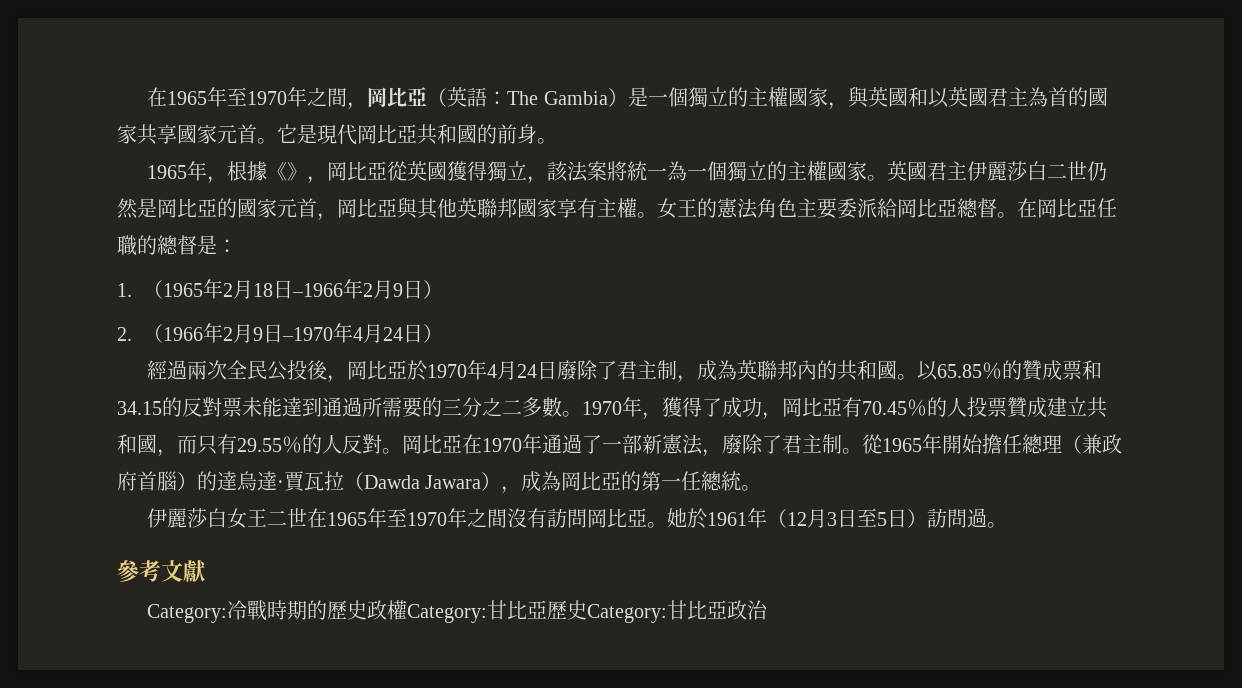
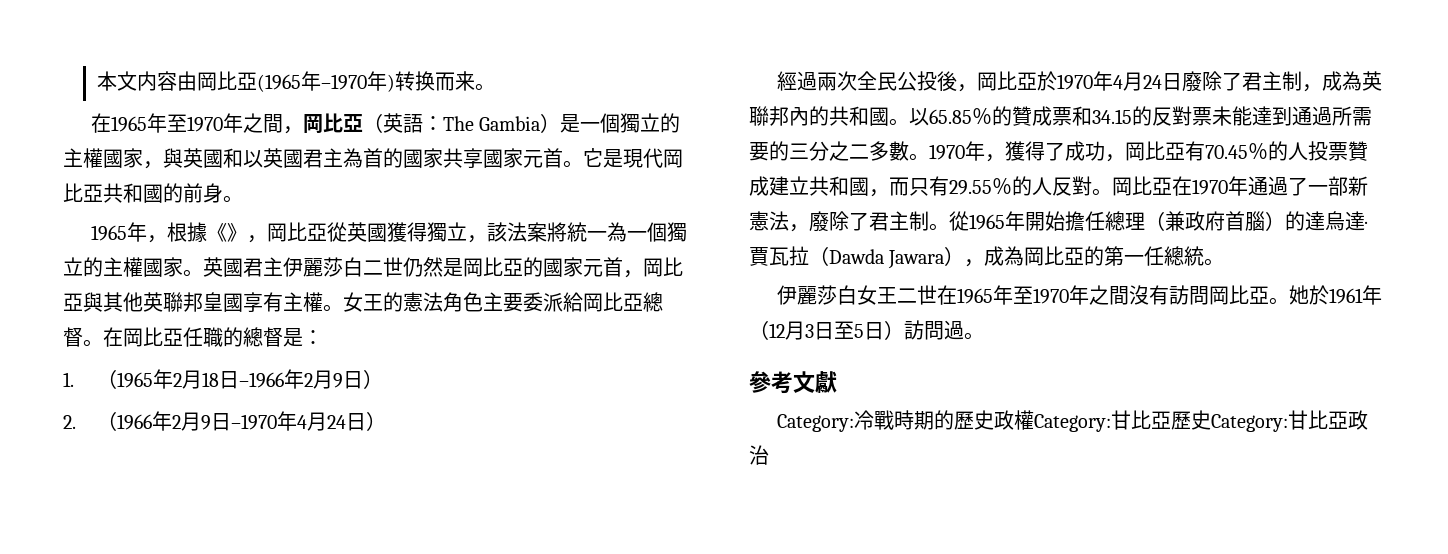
(147, 97) none -> [96,71,495,92] 本文内容由岡比亞(1965年–1970年)转换而来。 //
[517,198,557,218] 國家 -> [203,292,243,312] 皇國

